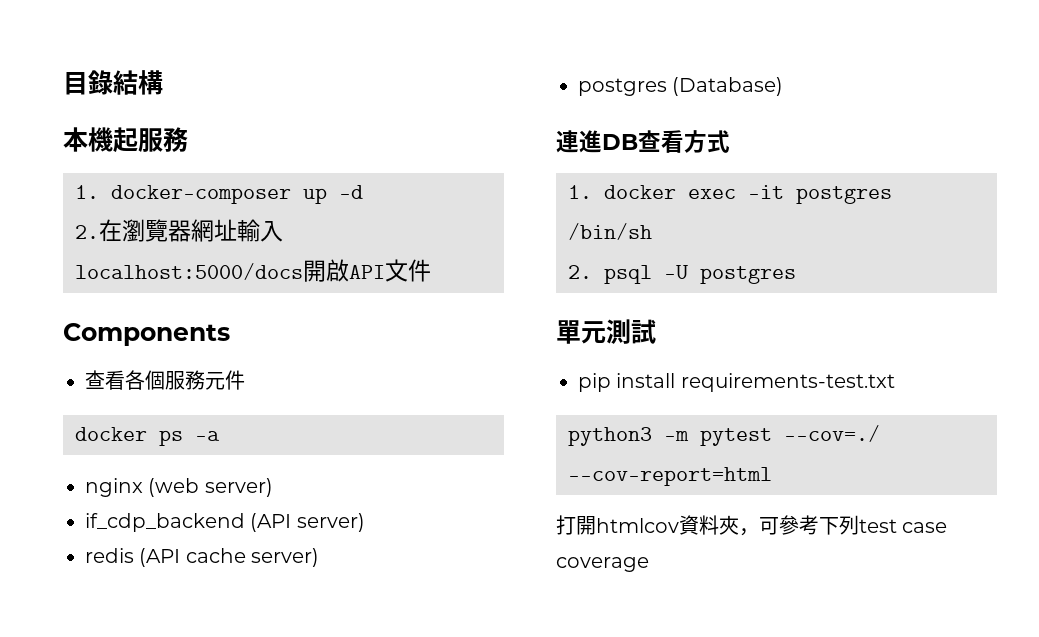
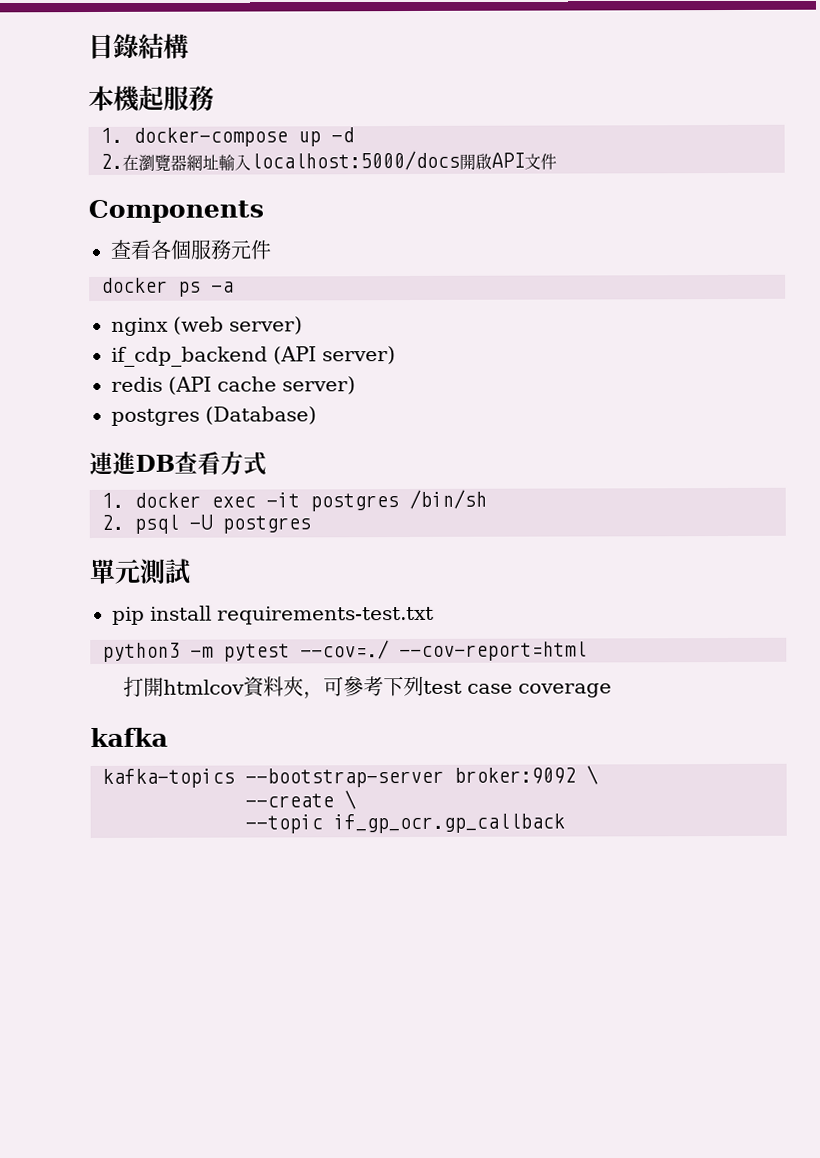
[111,185,291,204] docker-composer -> [133,127,288,147] docker-compose
(649, 564) none -> [90,727,168,748] [102,765,598,788] [245,790,356,810] [245,813,565,834] // kafka // kafka-topics --bootstrap-server broker:9092 \ // --create \ // --topic if_gp_ocr.gp_callback

